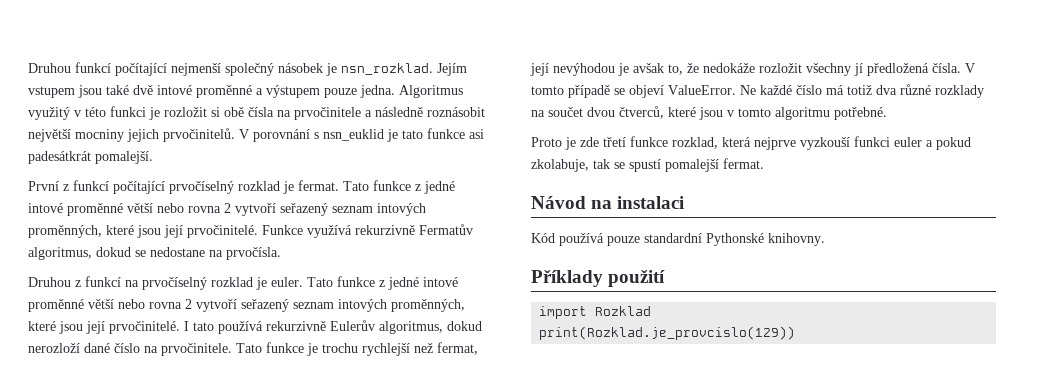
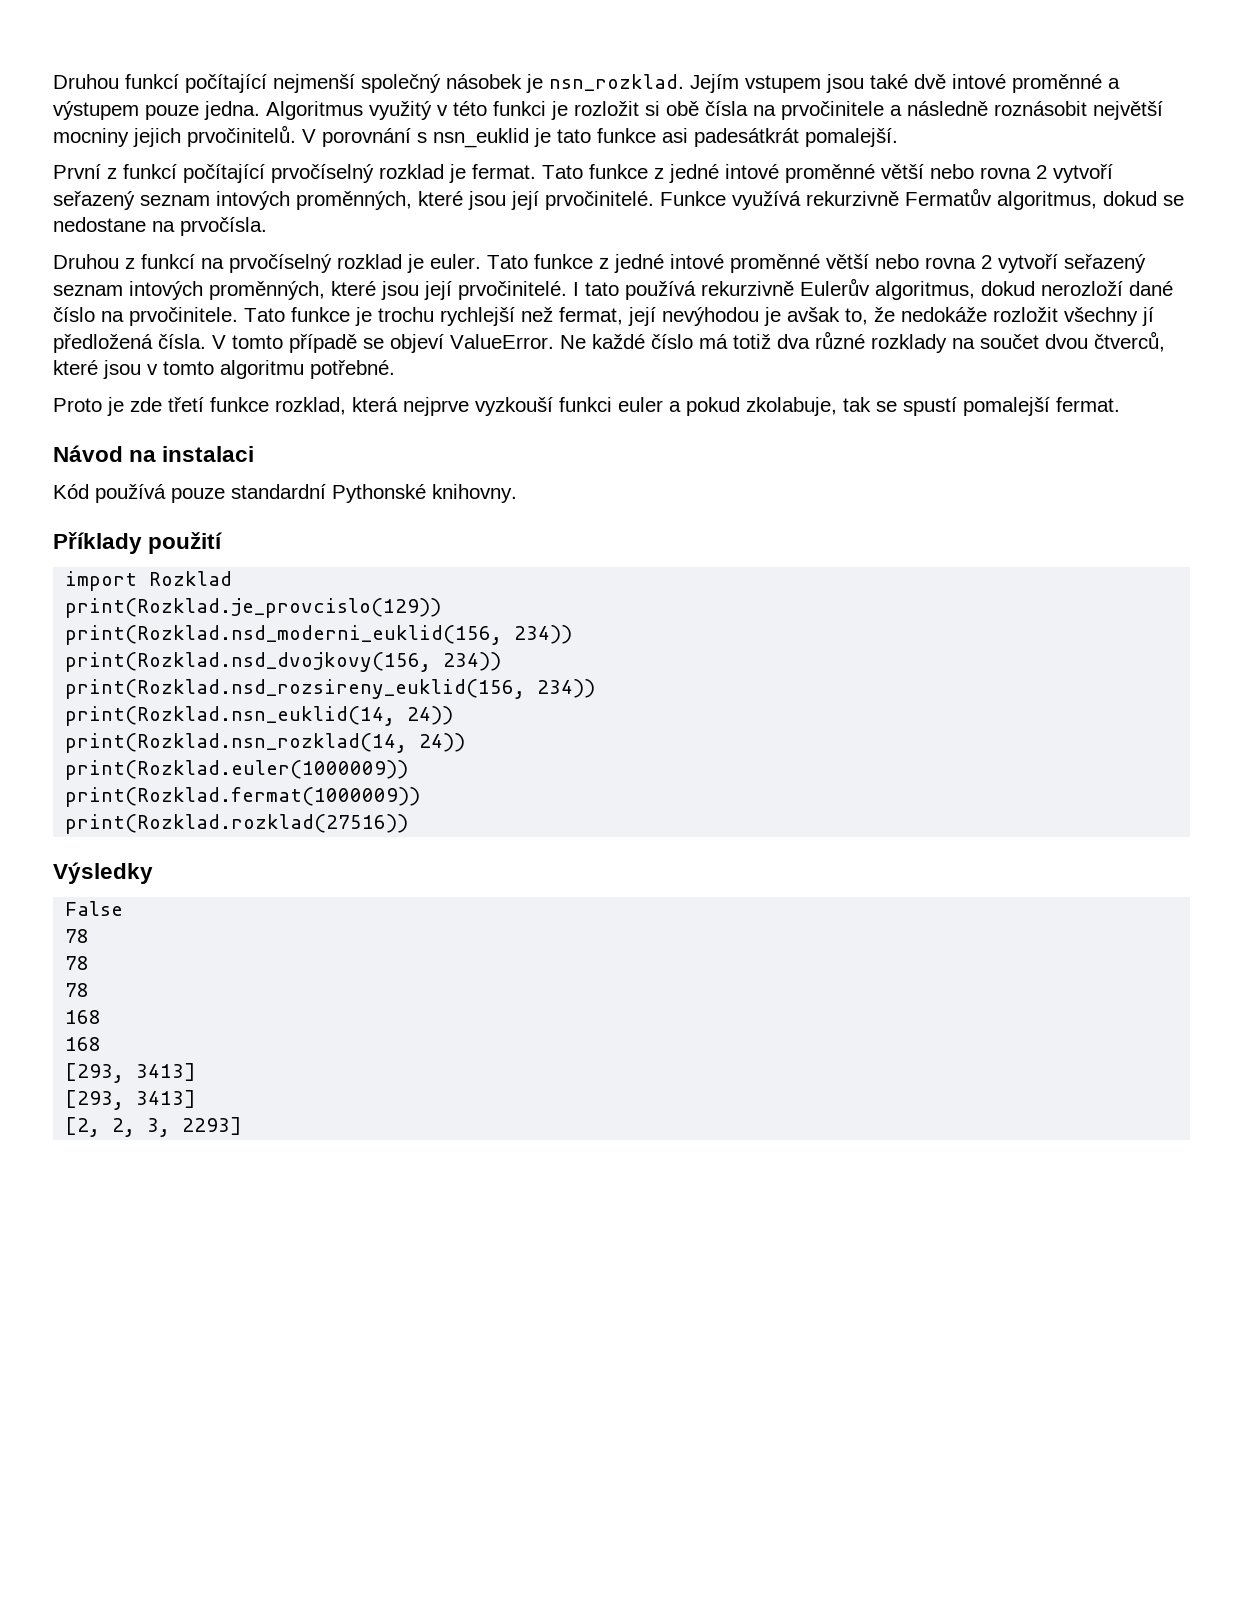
(796, 333) none -> [65,625,573,645] [65,652,502,672] [65,679,596,699] [65,706,454,726] [65,733,466,753] [65,760,409,780] [65,787,421,807] [65,814,409,834] [53,862,153,884] [65,901,124,916] [65,929,90,943] [65,956,90,970] [65,983,90,997] [65,1010,102,1024] [65,1037,102,1051] [65,1063,197,1083] [65,1090,197,1110] [65,1117,243,1137] // print(Rozklad.nsd_moderni_euklid(156, 234)) // print(Rozklad.nsd_dvojkovy(156, 234)) // print(Rozklad.nsd_rozsireny_euklid(156, 234)) // print(Rozklad.nsn_euklid(14, 24)) // print(Rozklad.nsn_rozklad(14, 24)) // print(Rozklad.euler(1000009)) // print(Rozklad.fermat(1000009)) // print(Rozklad.rozklad(27516)) // Výsledky // False // 78 // 78 // 78 // 168 // 168 // [293, 3413] // [293, 3413] // [2, 2, 3, 2293]

